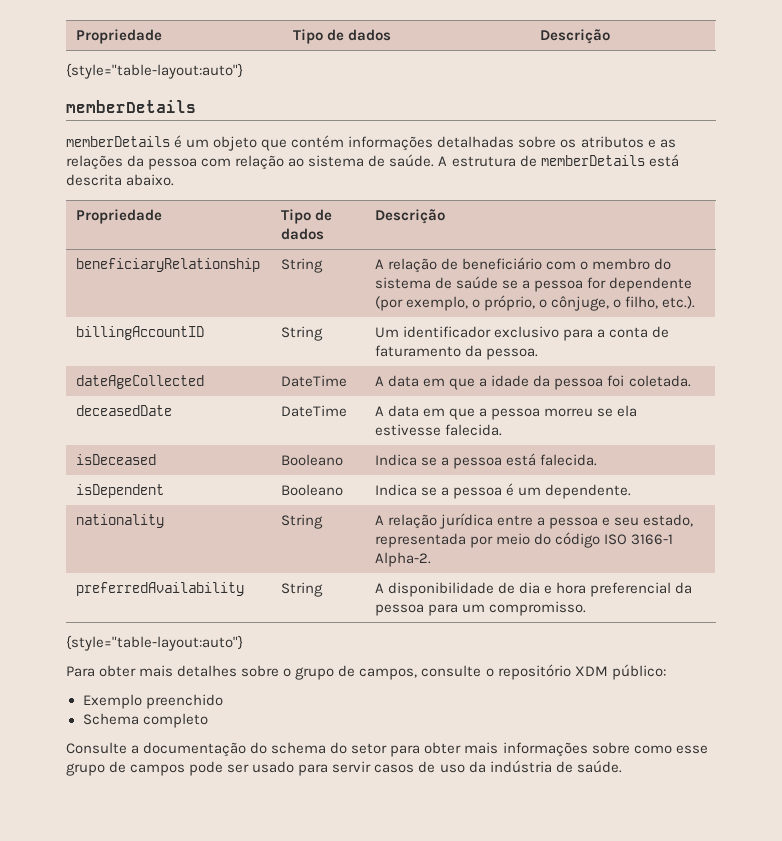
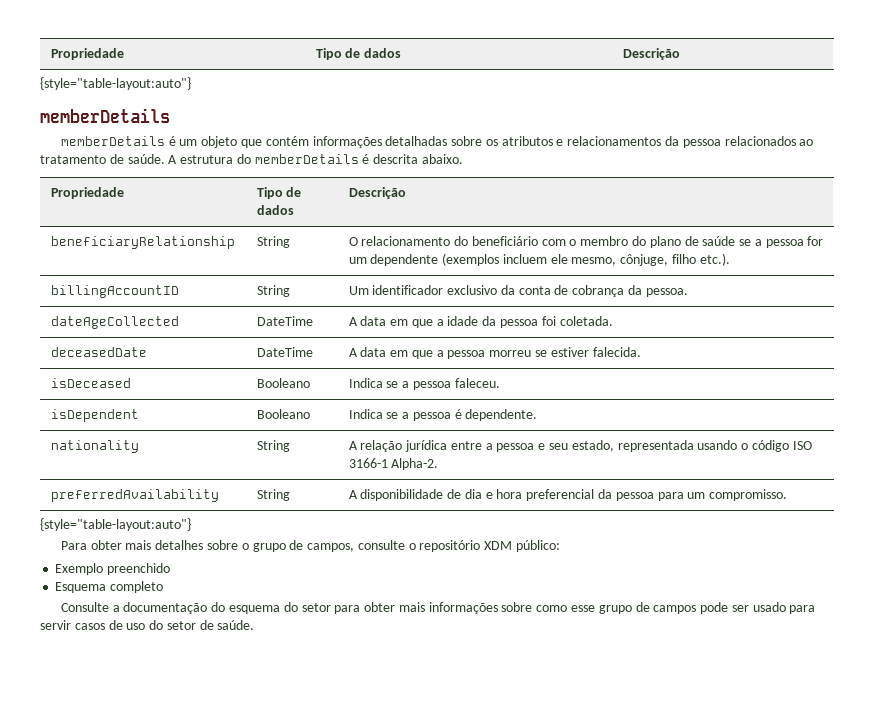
[659,139,676,148] [66,155,365,170] as relações da pessoa com relação ao sistema -> [567,136,814,148] [40,155,106,164] relacionamentos da pessoa relacionados ao tratamento
[519,154,679,167] de memberDetails está -> [236,154,370,164] do memberDetails é
[375,258,459,273] A relação de -> [348,236,469,246] O relacionamento do
[375,277,432,289] sistema -> [649,236,681,248] plano
[609,277,693,292] [375,295,659,311] dependente (por exemplo, o próprio, o cônjuge, o filho, -> [348,253,696,266] um dependente (exemplos incluem ele mesmo, cônjuge, filho
[563,329,606,341] para a -> [500,285,515,295] da
[375,345,462,357] faturamento -> [572,285,625,297] cobrança
[617,405,638,417] [375,424,442,436] ela estivesse -> [550,347,589,357] estiver
[506,453,598,466] está falecida. -> [454,378,500,388] faleceu.
[518,487,542,496] um -> (462, 414) none
[470,533,552,548] por meio do -> [697,440,749,450] usando o
[82,713,139,725] Schema -> [55,582,107,593] Esquema
[271,742,327,754] schema -> [228,605,280,614] esquema
[468,760,552,773] da indústria -> [149,620,196,630] do setor

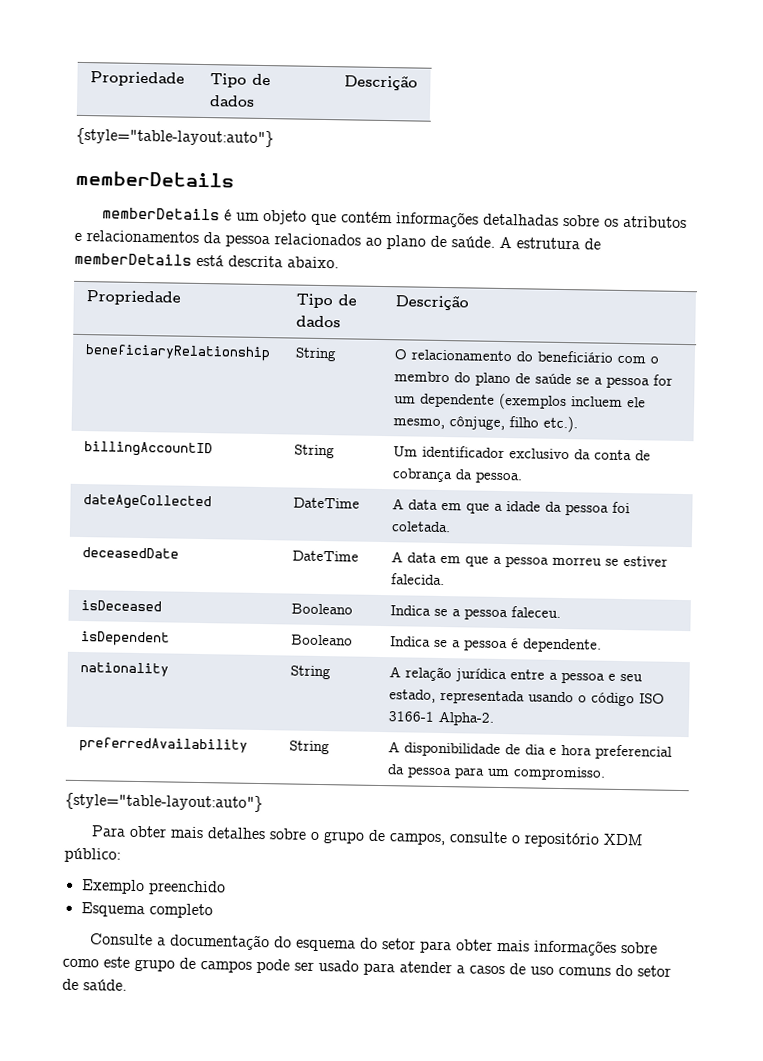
[40,155,106,164] tratamento -> [386,235,426,250] plano
[236,154,370,164] do memberDetails é -> [584,238,601,250] [74,252,224,267] de memberDetails está
[570,605,595,612] esse -> [103,956,130,968] este
[40,620,71,630] servir -> [399,961,465,974] atender a
(146, 626) none -> [558,966,611,976] comuns

